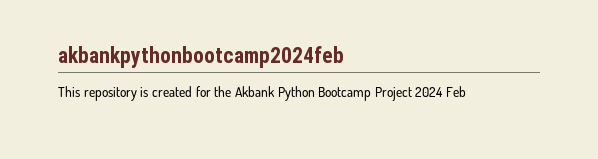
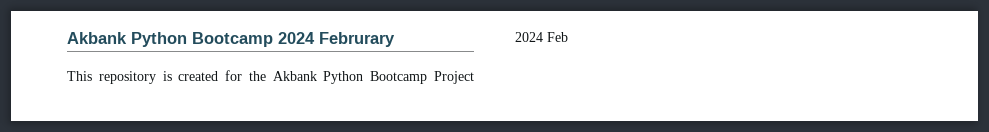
[58,46,344,68] akbankpythonbootcamp2024feb -> [67,32,395,47] Akbank Python Bootcamp 2024 Februrary

